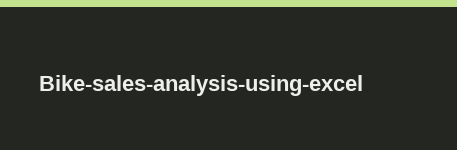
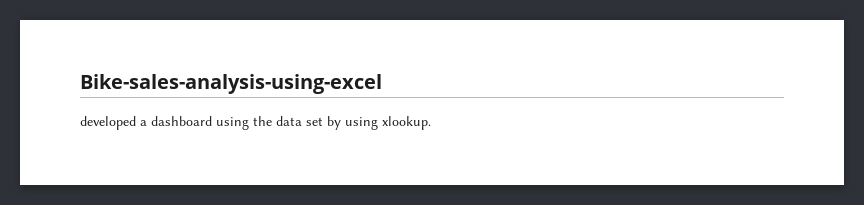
(363, 85) none -> [80,116,431,130] // developed a dashboard using the data set by using xlookup.

